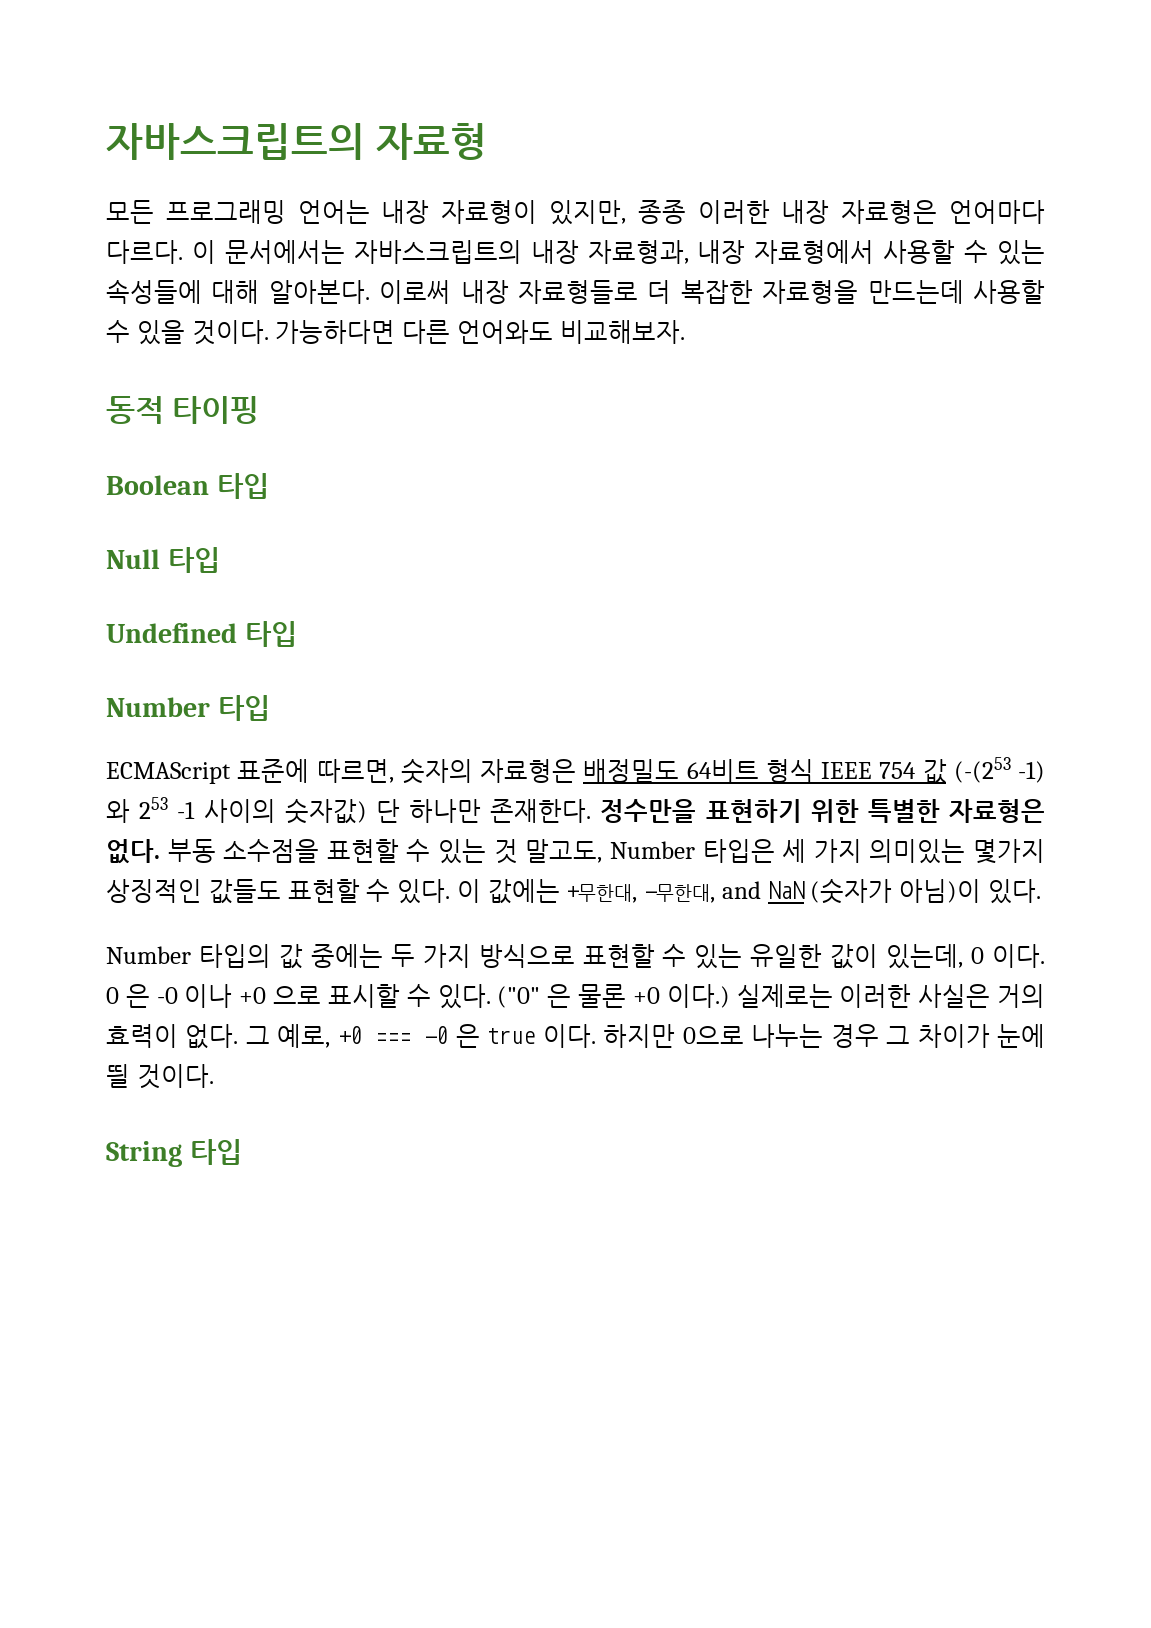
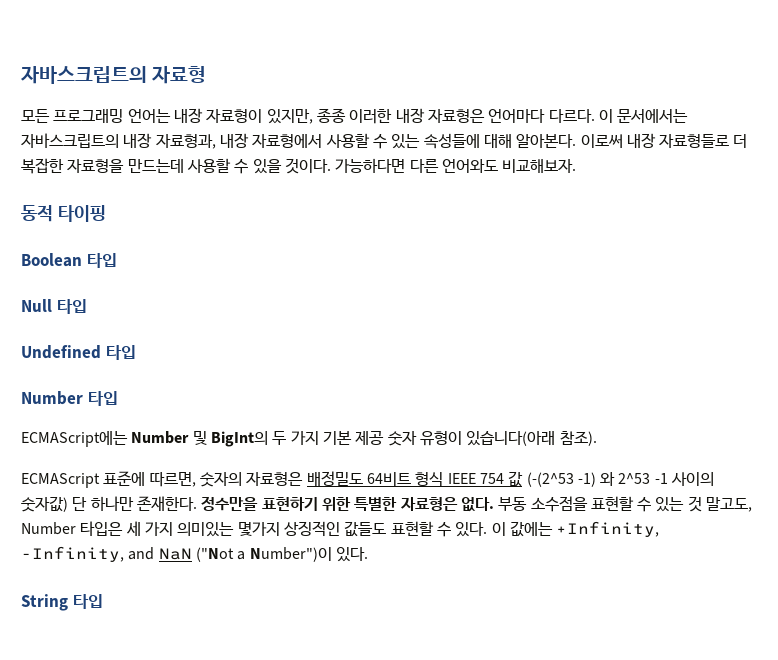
(270, 708) none -> [21,431,597,447] // ECMAScript에는 Number 및 BigInt의 두 가지 기본 제공 숫자 유형이 있습니다(아래 참조).
[953,757,1011,783] (-(253 -> [526,472,574,487] (-(2^53
[139,797,169,819] 253 -> [618,473,651,484] 2^53
[566,878,1041,904] [106,944,1045,969] [106,984,1046,1009] [106,1024,1045,1049] [106,1064,214,1089] +무한대, -무한대, and NaN (숫자가 아님)이 있다. // Number 타입의 값 중에는 두 가지 방식으로 표현할 수 있는 유일한 값이 있는데, 0 이다. 0 은 -0 이나 +0 으로 표시할 수 있다. ("0" 은 물론 +0 이다.) 실제로는 이러한 사실은 거의 효력이 없다. 그 예로, +0 === -0 은 true 이다. 하지만 0으로 나누는 경우 그 차이가 눈에 띌 것이다. -> [556,521,660,537] [21,546,368,562] +Infinity, -Infinity, and NaN ("Not a Number")이 있다.

